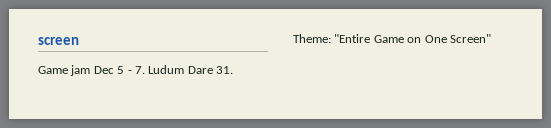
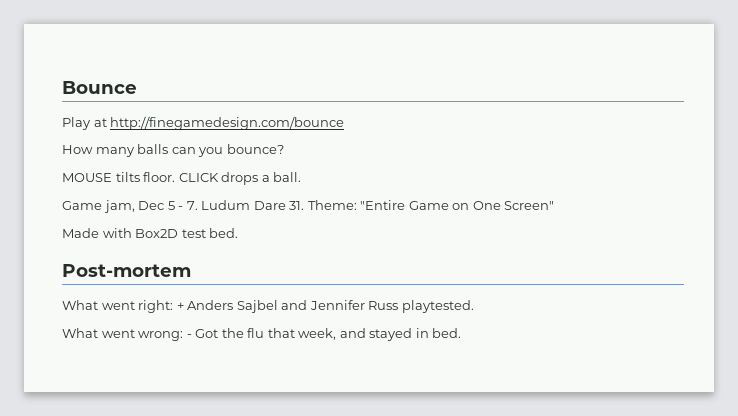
[38,37,79,45] [38,65,91,76] screen // Game jam -> [62,81,137,94] [62,116,345,130] [62,144,284,157] [62,172,302,185] [62,200,135,213] Bounce // Play at http://finegamedesign.com/bounce // How many balls can you bounce? // MOUSE tilts floor. CLICK drops a ball. // Game jam,
(491, 38) none -> [62,228,239,238] [62,264,191,277] [62,300,474,313] [62,328,462,341] // Made with Box2D test bed. // Post-mortem // What went right: + Anders Sajbel and Jennifer Russ playtested. // What went wrong: - Got the flu that week, and stayed in bed.

